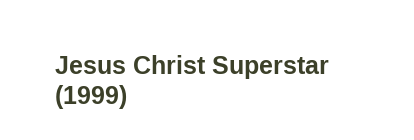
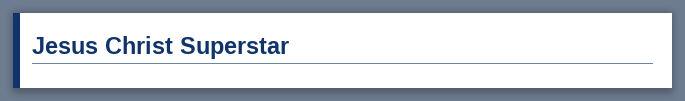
[55,85,127,109] (1999) -> (289, 48) none

